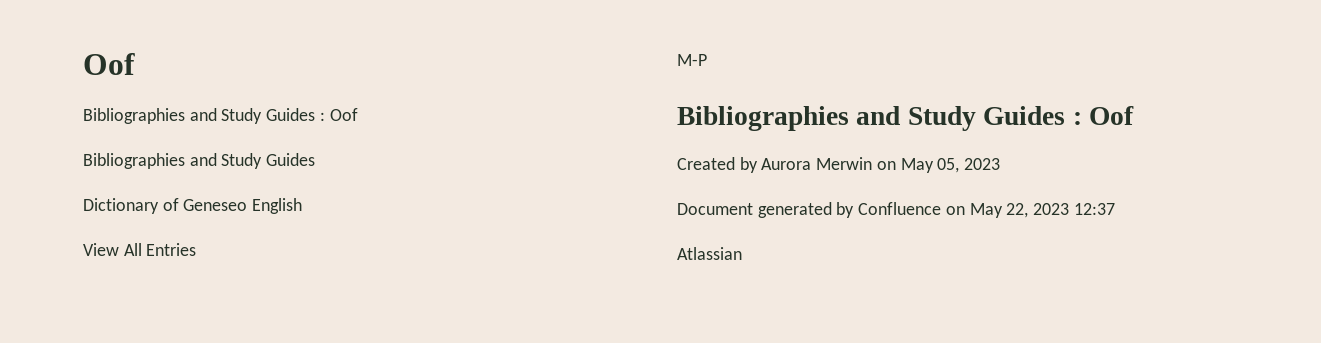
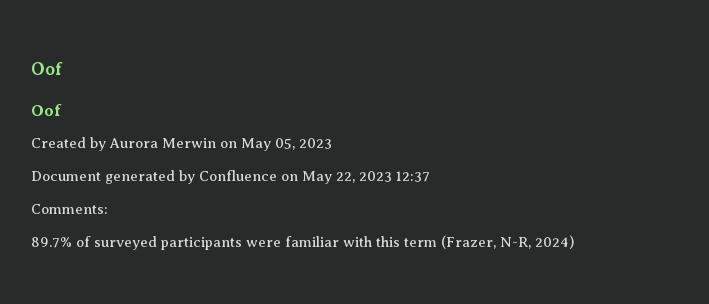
[83,53,135,75] [83,108,358,124] [83,153,316,169] [83,198,303,214] [83,243,197,256] [677,54,707,66] [677,106,1082,131] Oof // Bibliographies and Study Guides : Oof // Bibliographies and Study Guides // Dictionary of Geneseo English // View All Entries // M-P // Bibliographies and Study Guides : -> [31,62,63,75] Oof //
[677,247,742,260] Atlassian -> [31,204,108,214] [31,235,574,250] Comments: // 89.7% of surveyed participants were familiar with this term (Frazer, N-R, 2024)

